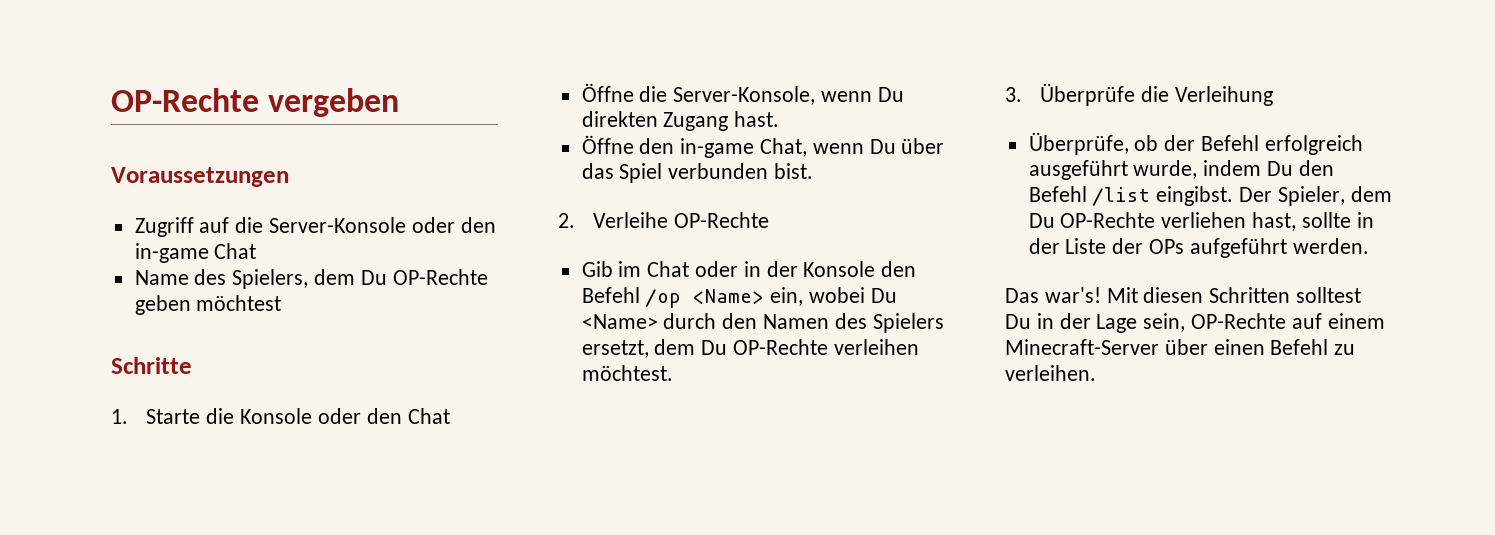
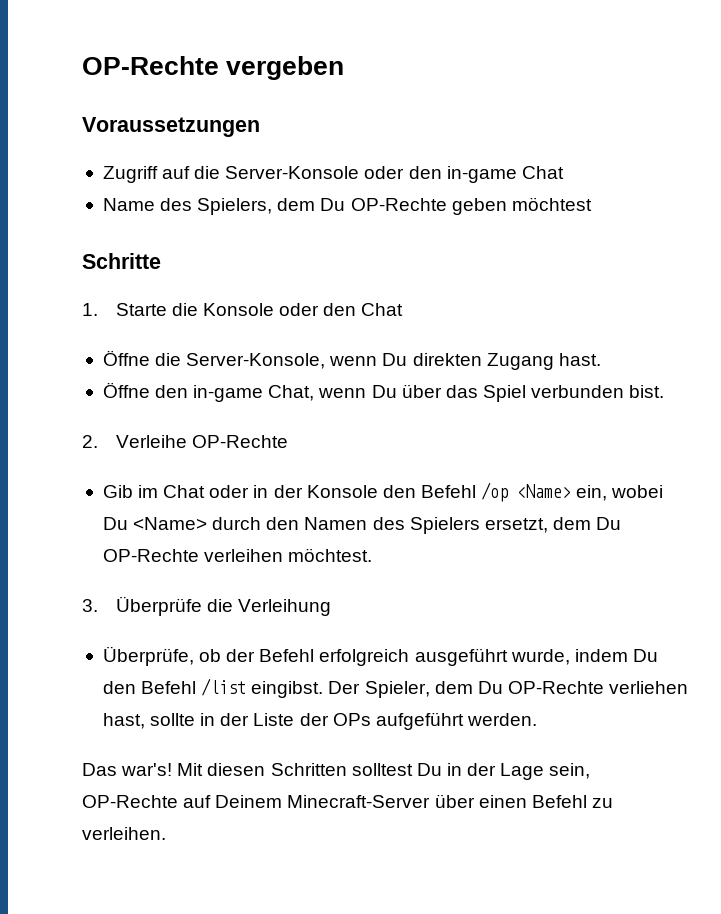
[1327,313,1385,329] einem -> [215,795,283,808] Deinem

